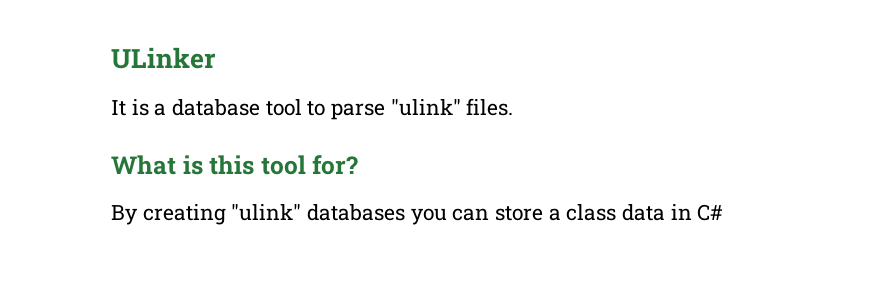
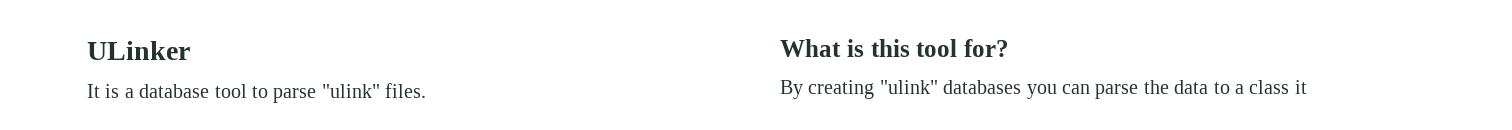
[495,204,724,221] store a class data in C# -> [1095,80,1307,99] parse the data to a class it

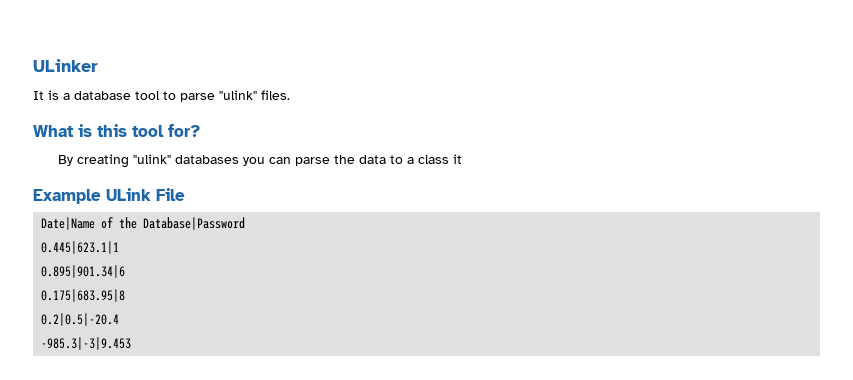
(1307, 87) none -> [33,188,185,204] [41,217,246,230] [41,241,120,254] [41,265,126,278] [41,289,126,302] [41,313,120,326] [41,337,132,350] // Example ULink File // Date|Name of the Database|Password // 0.445|623.1|1 // 0.895|901.34|6 // 0.175|683.95|8 // 0.2|0.5|-20.4 // -985.3|-3|9.453

